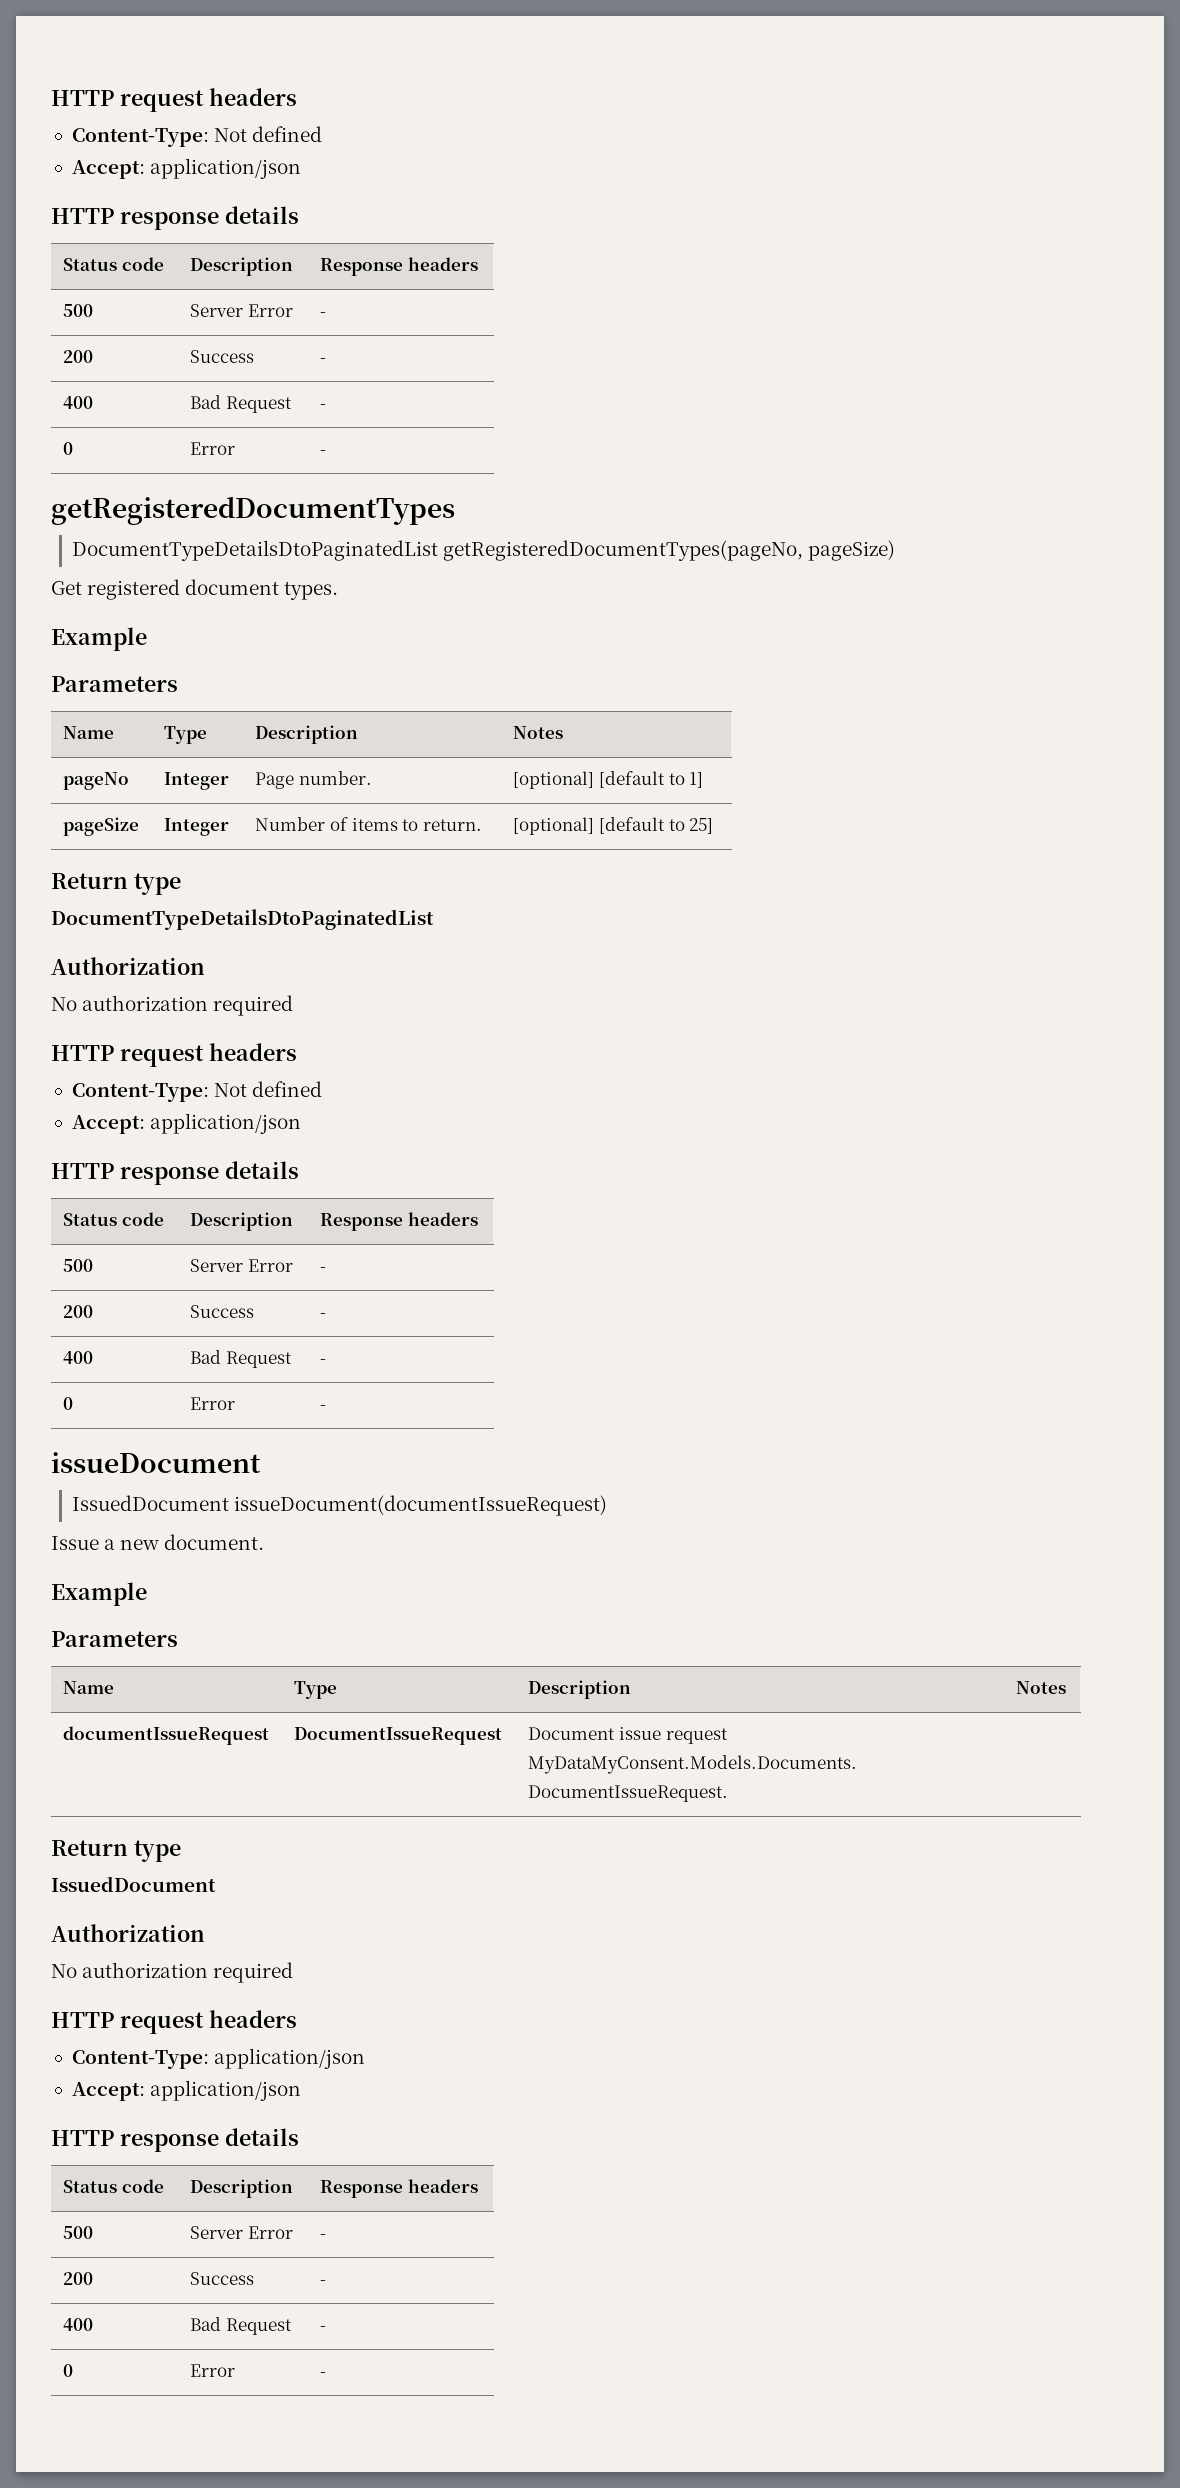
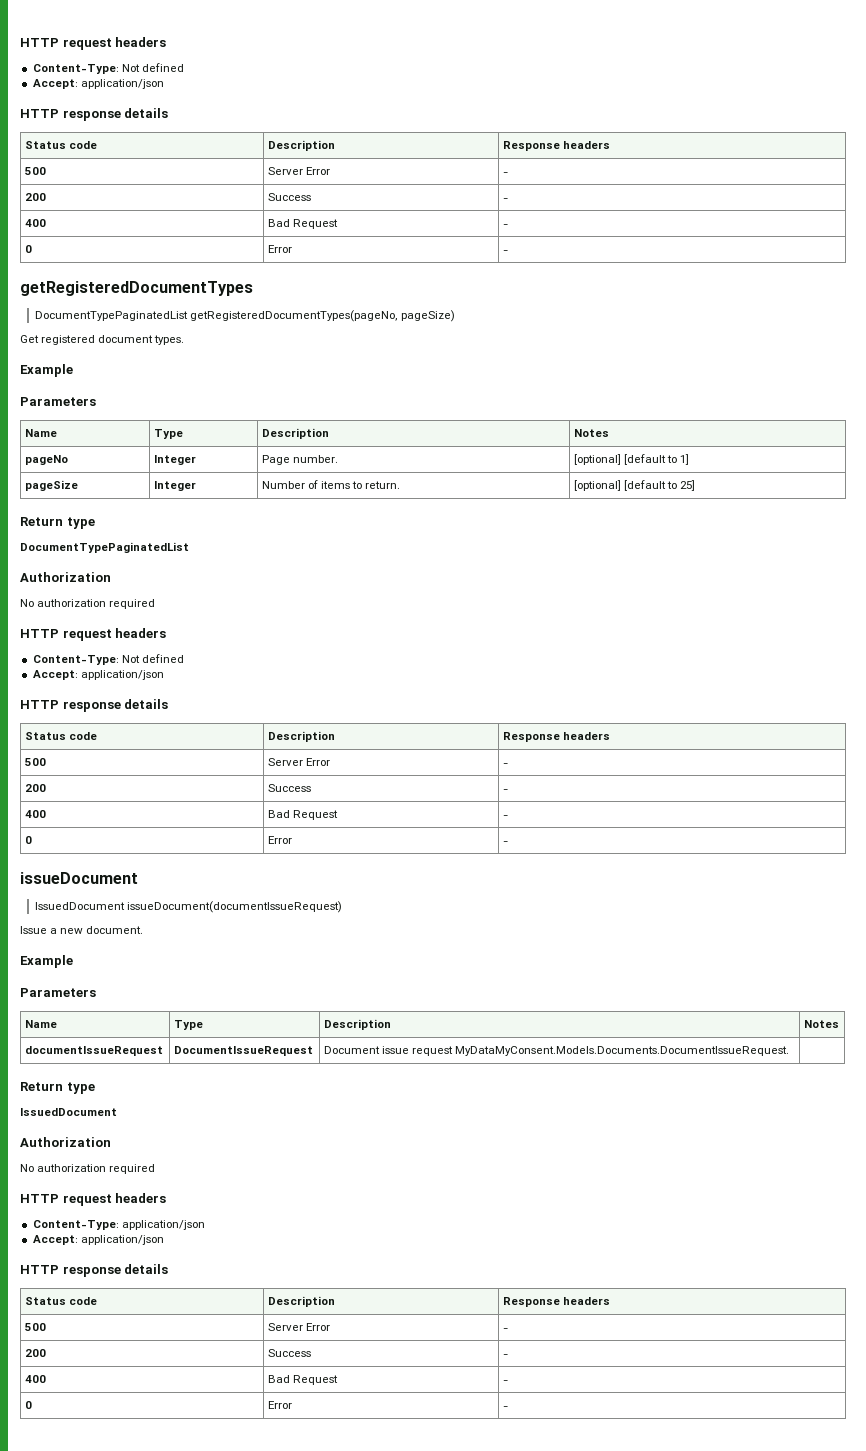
[72,540,439,561] DocumentTypeDetailsDtoPaginatedList -> [35,311,189,321] DocumentTypePaginatedList
[51,909,434,930] DocumentTypeDetailsDtoPaginatedList -> [20,542,189,553] DocumentTypePaginatedList

